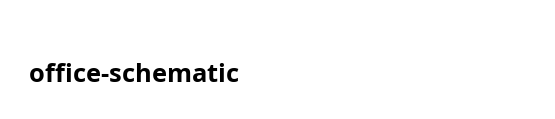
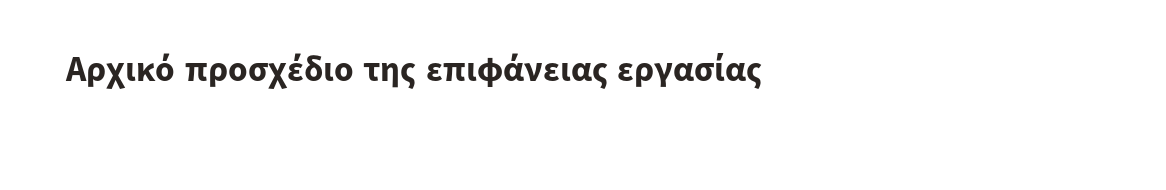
[29,63,239,82] office-schematic -> [65,53,763,89] Αρχικό προσχέδιο της επιφάνειας εργασίας

